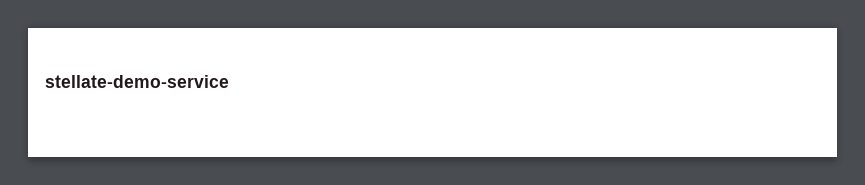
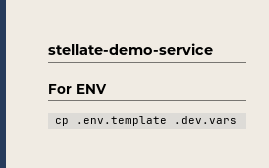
(229, 81) none -> [48,84,107,94] [55,116,238,126] // For ENV // cp .env.template .dev.vars

